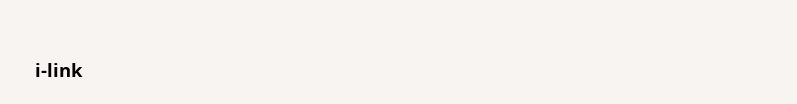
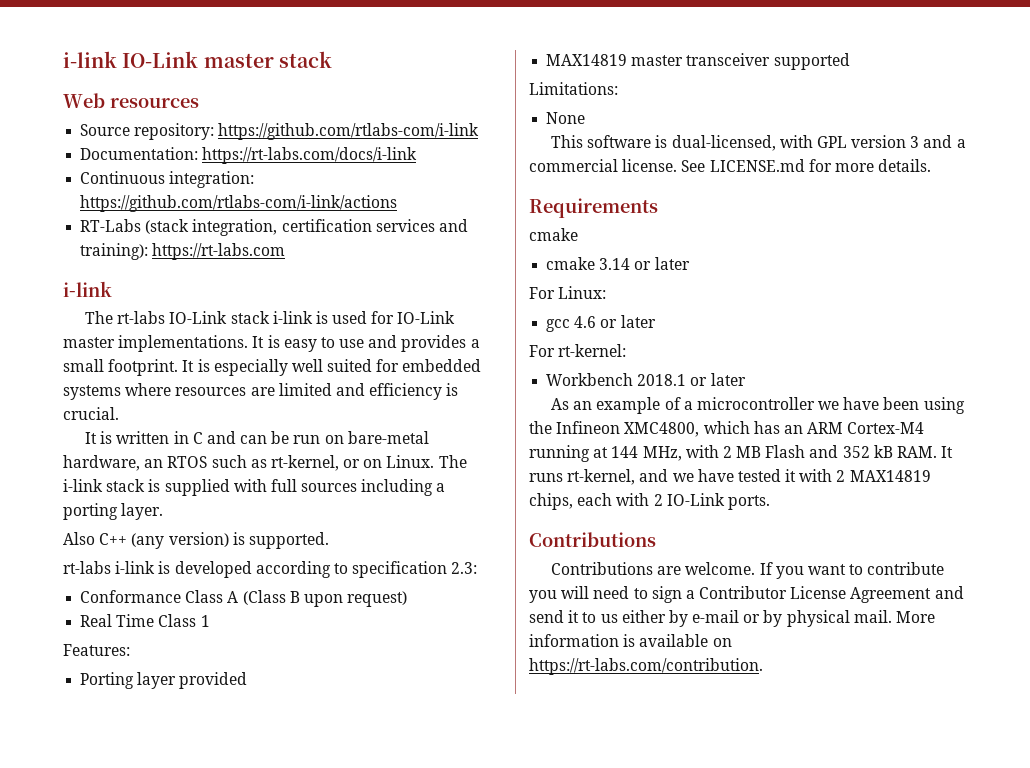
[35,63,83,77] i-link -> [63,51,332,68] [63,93,199,108] [80,123,480,140] [80,147,418,164] [80,171,255,188] [80,195,398,212] [80,219,468,236] [80,243,286,260] [63,281,112,297] [84,311,456,324] [63,335,480,352] [63,359,482,376] [63,383,459,400] [63,407,119,420] [84,431,429,444] [63,455,467,471] [63,479,446,496] [63,503,164,520] [63,532,329,549] [63,561,478,578] [80,590,408,607] [80,614,210,627] [63,644,130,656] [80,672,248,689] [546,53,850,70] [529,82,618,95] [546,112,586,124] [550,135,966,151] [529,159,932,172] [529,198,658,218] [529,228,578,241] [546,257,690,270] [529,286,607,299] [546,315,656,332] [529,344,627,357] [546,373,746,386] [550,397,965,414] [529,421,925,437] [529,445,954,462] [529,469,931,485] [529,493,770,510] [529,532,656,547] [550,562,945,579] [529,586,964,603] [529,610,936,627] [529,634,732,647] [529,658,763,675] i-link IO-Link master stack // Web resources // Source repository: https://github.com/rtlabs-com/i-link // Documentation: https://rt-labs.com/docs/i-link // Continuous integration: https://github.com/rtlabs-com/i-link/actions // RT-Labs (stack integration, certification services and training): https://rt-labs.com // i-link // The rt-labs IO-Link stack i-link is used for IO-Link master implementations. It is easy to use and provides a small footprint. It is especially well suited for embedded systems where resources are limited and efficiency is crucial. // It is written in C and can be run on bare-metal hardware, an RTOS such as rt-kernel, or on Linux. The i-link stack is supplied with full sources including a porting layer. // Also C++ (any version) is supported. // rt-labs i-link is developed according to specification 2.3: // Conformance Class A (Class B upon request) // Real Time Class 1 // Features: // Porting layer provided // MAX14819 master transceiver supported // Limitations: // None // This software is dual-licensed, with GPL version 3 and a commercial license. See LICENSE.md for more details. // Requirements // cmake // cmake 3.14 or later // For Linux: // gcc 4.6 or later // For rt-kernel: // Workbench 2018.1 or later // As an example of a microcontroller we have been using the Infineon XMC4800, which has an ARM Cortex-M4 running at 144 MHz, with 2 MB Flash and 352 kB RAM. It runs rt-kernel, and we have tested it with 2 MAX14819 chips, each with 2 IO-Link ports. // Contributions // Contributions are welcome. If you want to contribute you will need to sign a Contributor License Agreement and send it to us either by e-mail or by physical mail. More information is available on https://rt-labs.com/contribution.

